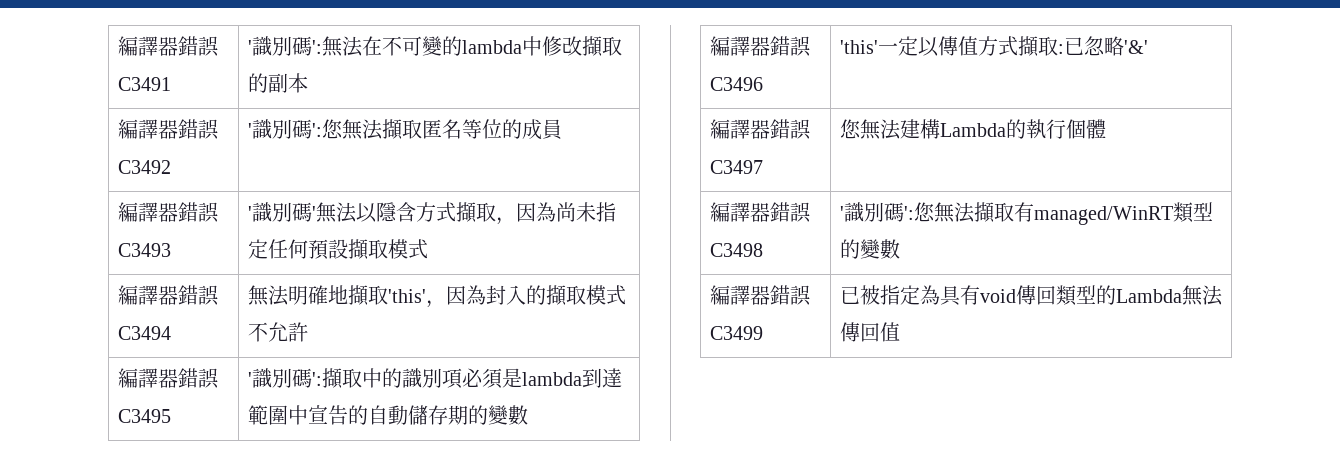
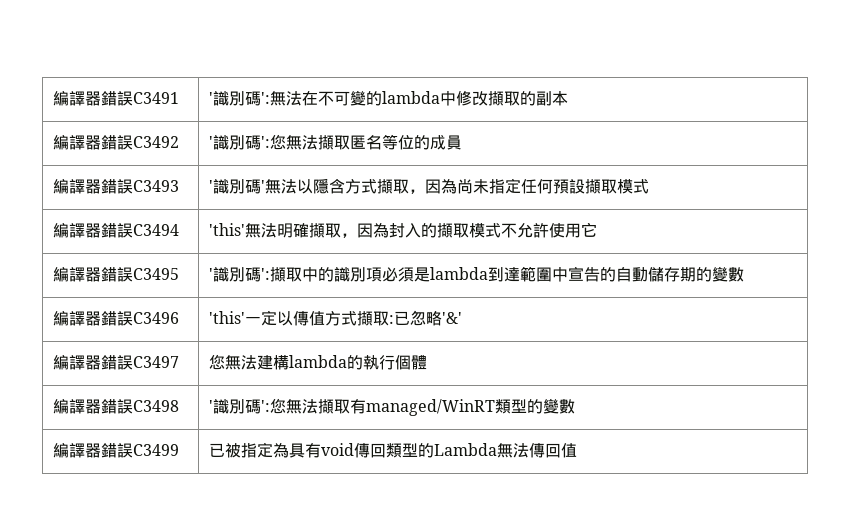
(171, 333) none -> [208,223,245,236] 'this'
[327,285,426,306] 地擷取'this' -> [308,223,341,238] 擷取
(308, 332) none -> [548,222,597,238] 使用它
[939,123,1006,137] Lambda -> [288,355,347,368] lambda

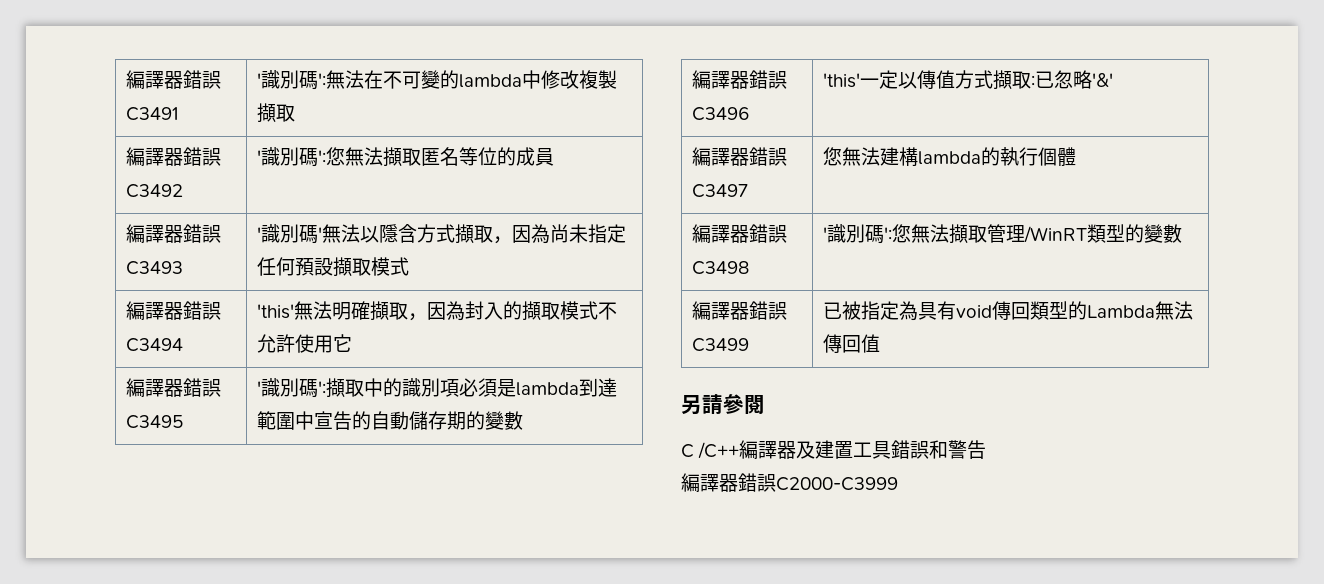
[487,91,568,106] 擷取的副本 -> [578,70,617,89] [256,103,295,122] 複製擷取
[349,399,495,416] 有managed/WinRT -> [986,224,1087,243] 管理/WinRT
(577, 450) none -> [681,394,765,415] [681,440,987,459] [681,473,898,492] // 另請參閱 // C /C++編譯器及建置工具錯誤和警告 // 編譯器錯誤C2000-C3999

